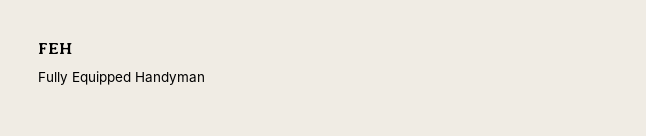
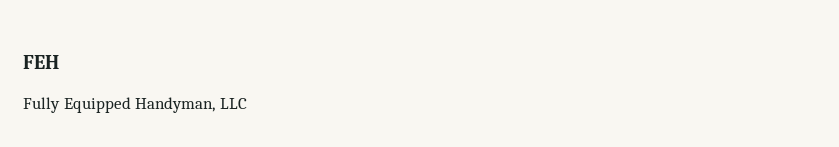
[135,72,205,85] Handyman -> [135,97,247,113] Handyman, LLC

